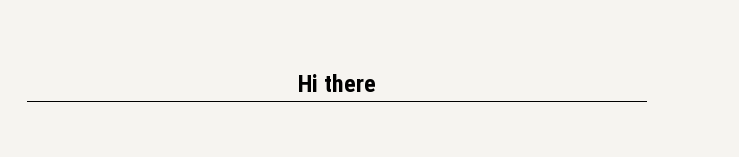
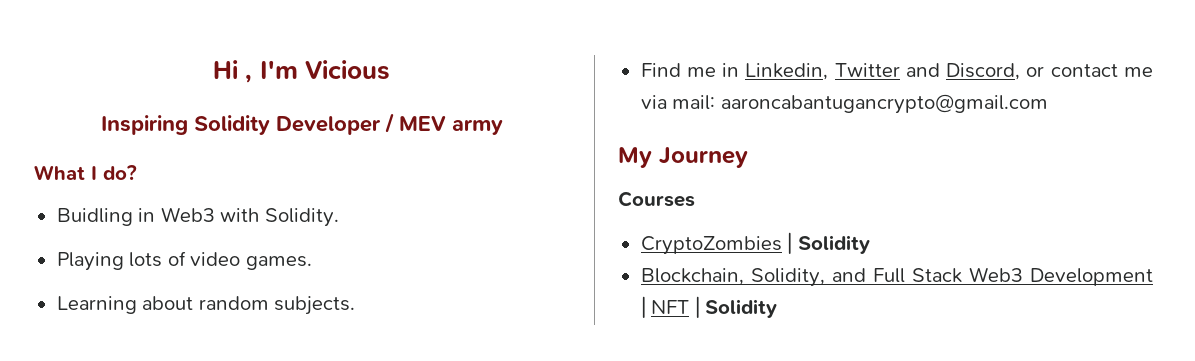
[324,74,377,92] there -> [245,60,390,83] [100,113,503,135] [34,165,137,180] [56,207,339,227] [56,251,312,271] [56,296,356,315] [640,63,1153,80] [640,94,1048,114] [618,147,748,168] [618,191,695,207] [640,232,870,255] [640,267,1153,287] [640,296,778,318] , I'm Vicious // Inspiring Solidity Developer / MEV army // What I do? // Buidling in Web3 with Solidity. // Playing lots of video games. // Learning about random subjects. // Find me in Linkedin, Twitter and Discord, or contact me via mail: aaroncabantugancrypto@gmail.com // My Journey // Courses // CryptoZombies | Solidity // Blockchain, Solidity, and Full Stack Web3 Development | NFT | Solidity

